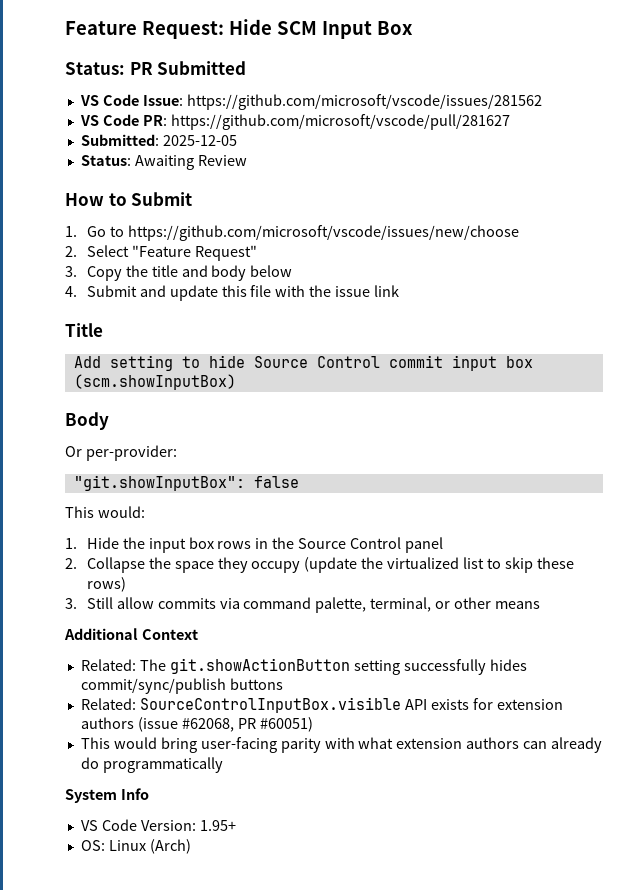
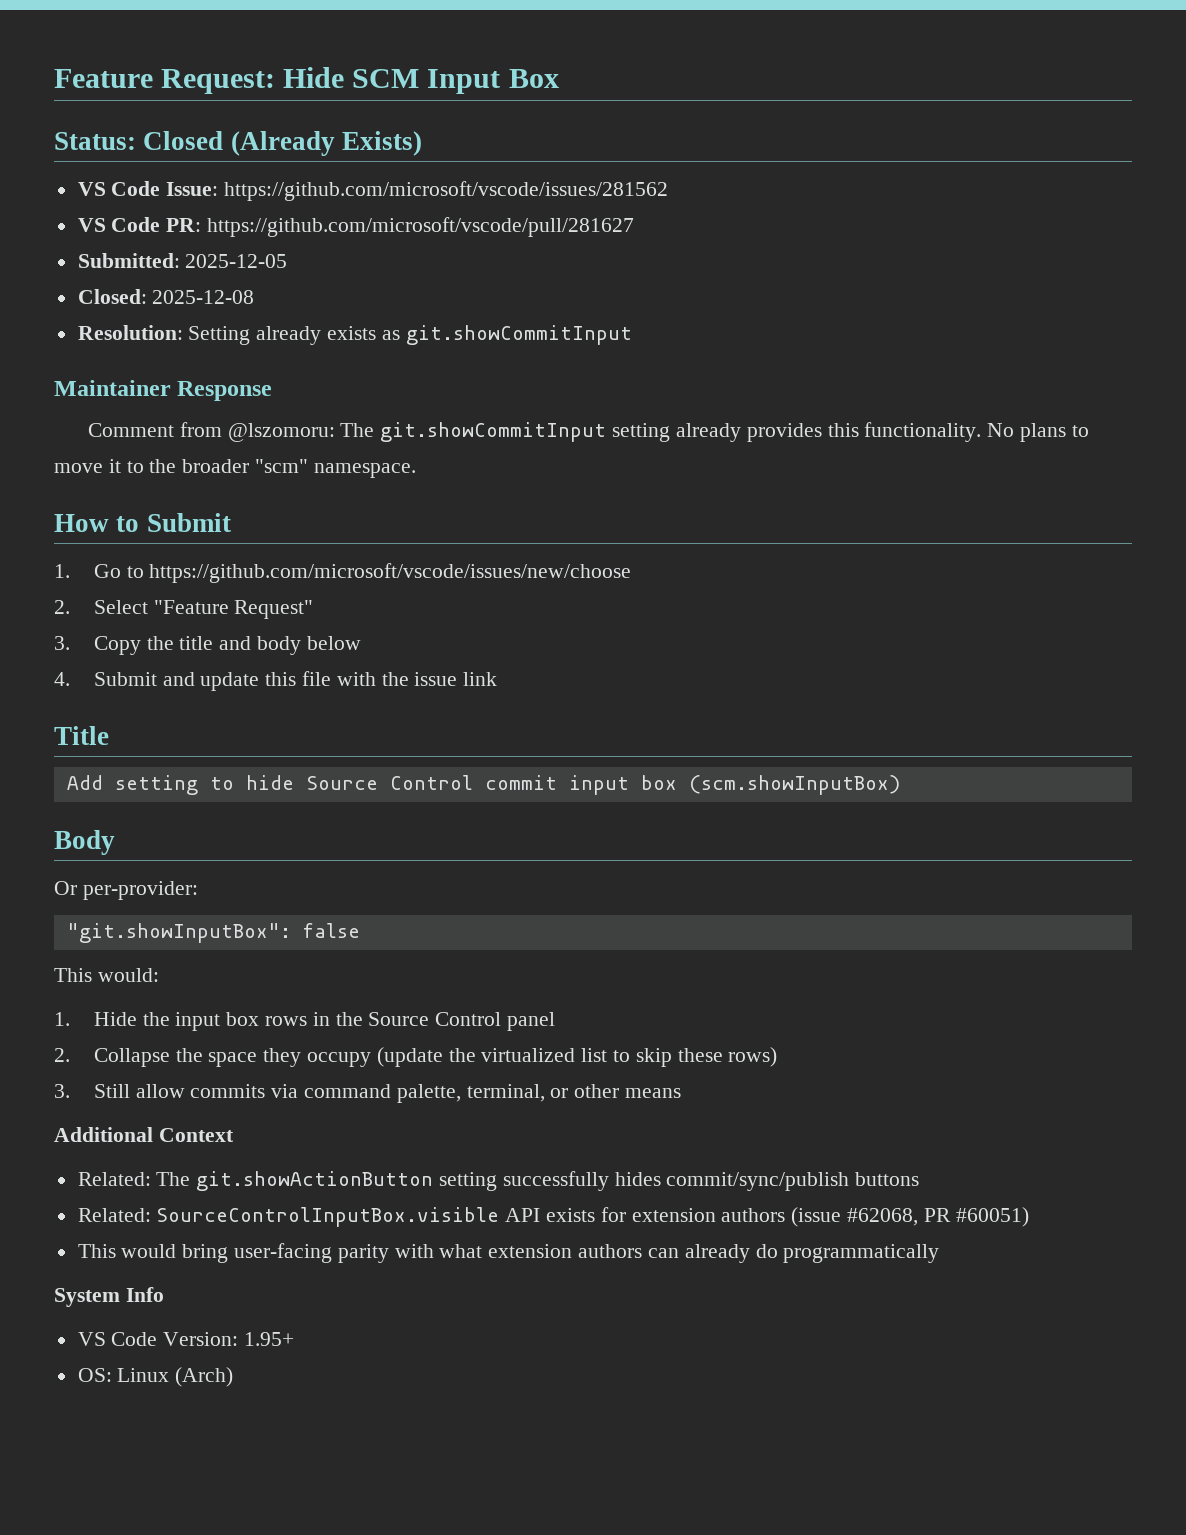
[129,61,247,75] PR Submitted -> [143,131,422,156] Closed (Already Exists)
[80,155,247,170] Status: Awaiting Review -> [77,289,255,304] [77,325,632,345] [54,380,273,401] [88,422,1089,442] [54,459,416,478] Closed: 2025-12-08 // Resolution: Setting already exists as git.showCommitInput // Maintainer Response // Comment from @lszomoru: The git.showCommitInput setting already provides this functionality. No plans to move it to the broader "scm" namespace.

